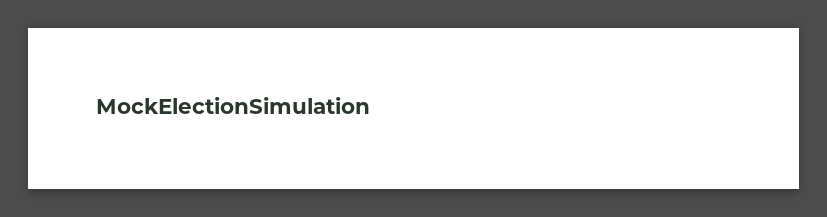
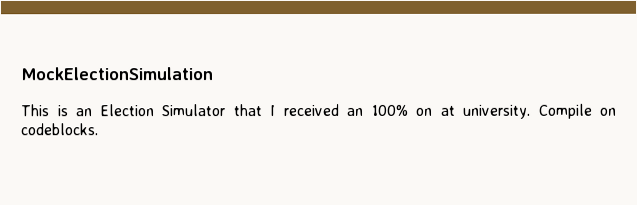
(370, 105) none -> [21,103,617,119] [21,123,99,136] // This is an Election Simulator that I received an 100% on at university. Compile on codeblocks.

